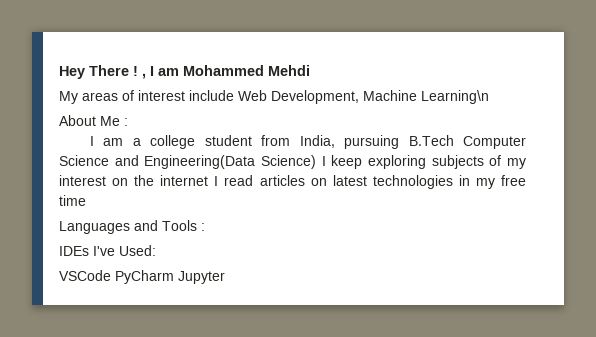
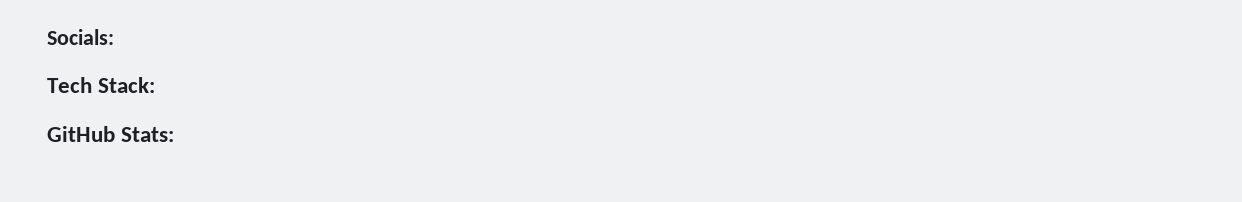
[59,65,310,79] [59,90,489,104] [59,115,128,126] [89,135,526,149] [59,155,527,169] [59,175,526,189] [59,195,86,206] [59,220,205,234] [59,245,156,256] [59,270,225,284] Hey There ! , I am Mohammed Mehdi // My areas of interest include Web Development, Machine Learning\n // About Me : // I am a college student from India, pursuing B.Tech Computer Science and Engineering(Data Science) I keep exploring subjects of my interest on the internet I read articles on latest technologies in my free time // Languages and Tools : // IDEs I've Used: // VSCode PyCharm Jupyter -> [47,29,114,45] [47,77,156,93] [47,126,175,142] Socials: // Tech Stack: // GitHub Stats:

